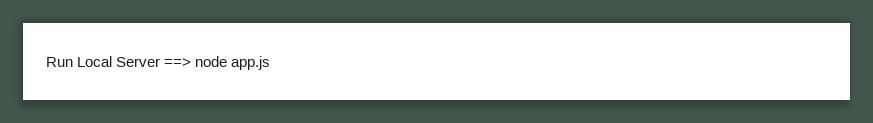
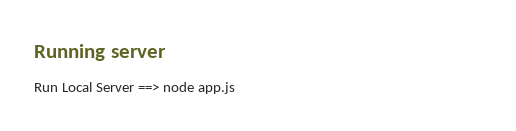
(46, 62) none -> [34,44,166,61] Running server //

